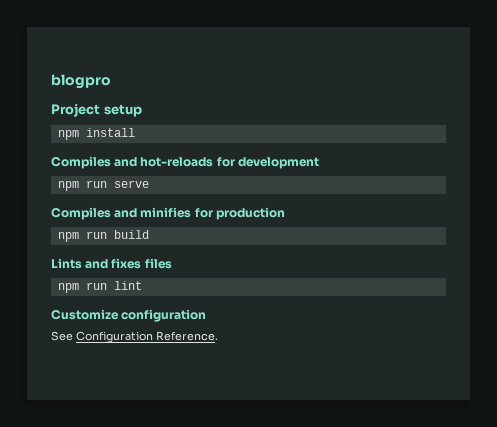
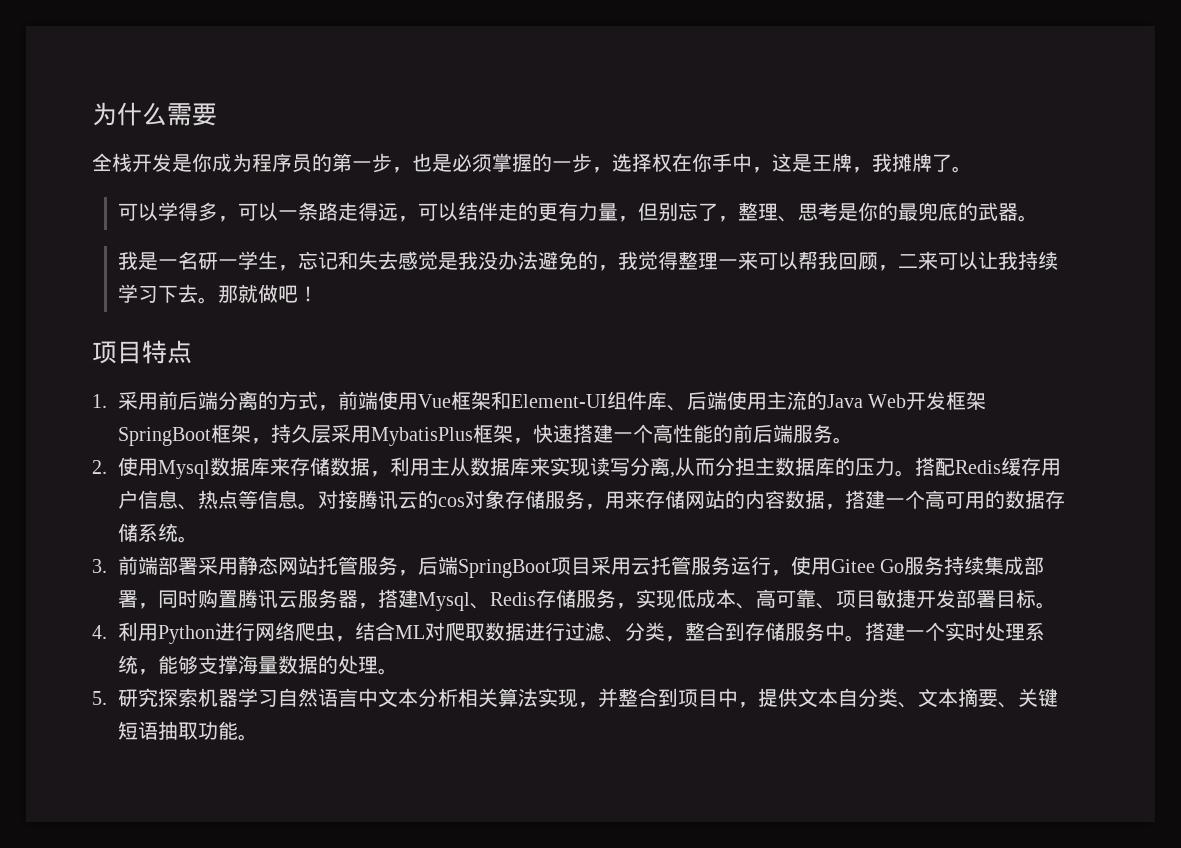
[51,74,111,89] [51,103,142,117] [57,128,135,140] [51,156,319,169] [57,180,149,191] [51,207,285,220] [57,230,149,242] [51,258,172,269] [57,281,142,293] [51,309,207,322] [51,331,218,343] blogpro // Project setup // npm install // Compiles and hot-reloads for development // npm run serve // Compiles and minifies for production // npm run build // Lints and fixes files // npm run lint // Customize configuration // See Configuration Reference. -> [92,102,217,126] [92,153,972,173] [118,202,1039,222] [118,251,1059,271] [118,284,319,304] [92,340,192,364] [92,391,987,411] [118,424,854,446] [92,457,1062,479] [118,490,1066,510] [118,523,199,543] [92,556,1045,578] [118,589,1057,611] [92,622,1046,644] [118,655,399,675] [92,688,1059,708] [118,721,259,741] 为什么需要 // 全栈开发是你成为程序员的第一步，也是必须掌握的一步，选择权在你手中，这是王牌，我摊牌了。 // 可以学得多，可以一条路走得远，可以结伴走的更有力量，但别忘了，整理、思考是你的最兜底的武器。 // 我是一名研一学生，忘记和失去感觉是我没办法避免的，我觉得整理一来可以帮我回顾，二来可以让我持续学习下去。那就做吧！ // 项目特点 // 1.采用前后端分离的方式，前端使用Vue框架和Element-UI组件库、后端使用主流的Java Web开发框架SpringBoot框架，持久层采用MybatisPlus框架，快速搭建一个高性能的前后端服务。 // 2.使用Mysql数据库来存储数据，利用主从数据库来实现读写分离,从而分担主数据库的压力。搭配Redis缓存用户信息、热点等信息。对接腾讯云的cos对象存储服务，用来存储网站的内容数据，搭建一个高可用的数据存储系统。 // 3.前端部署采用静态网站托管服务，后端SpringBoot项目采用云托管服务运行，使用Gitee Go服务持续集成部署，同时购置腾讯云服务器，搭建Mysql、Redis存储服务，实现低成本、高可靠、项目敏捷开发部署目标。 // 4.利用Python进行网络爬虫，结合ML对爬取数据进行过滤、分类，整合到存储服务中。搭建一个实时处理系统，能够支撑海量数据的处理。 // 5.研究探索机器学习自然语言中文本分析相关算法实现，并整合到项目中，提供文本自分类、文本摘要、关键短语抽取功能。

